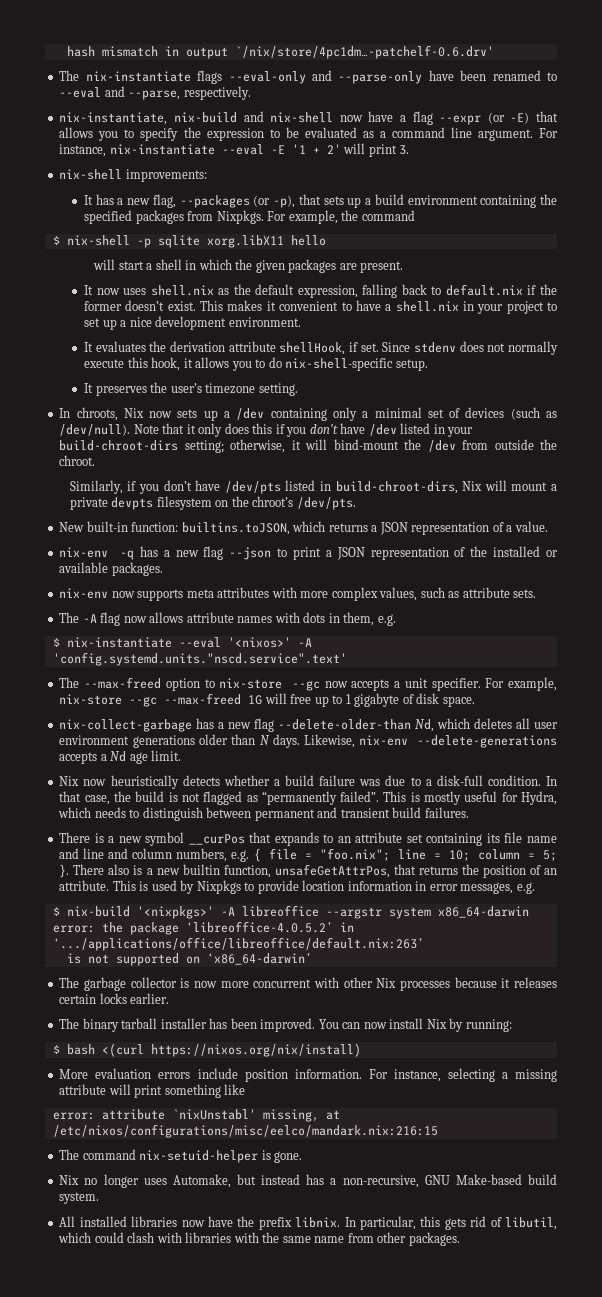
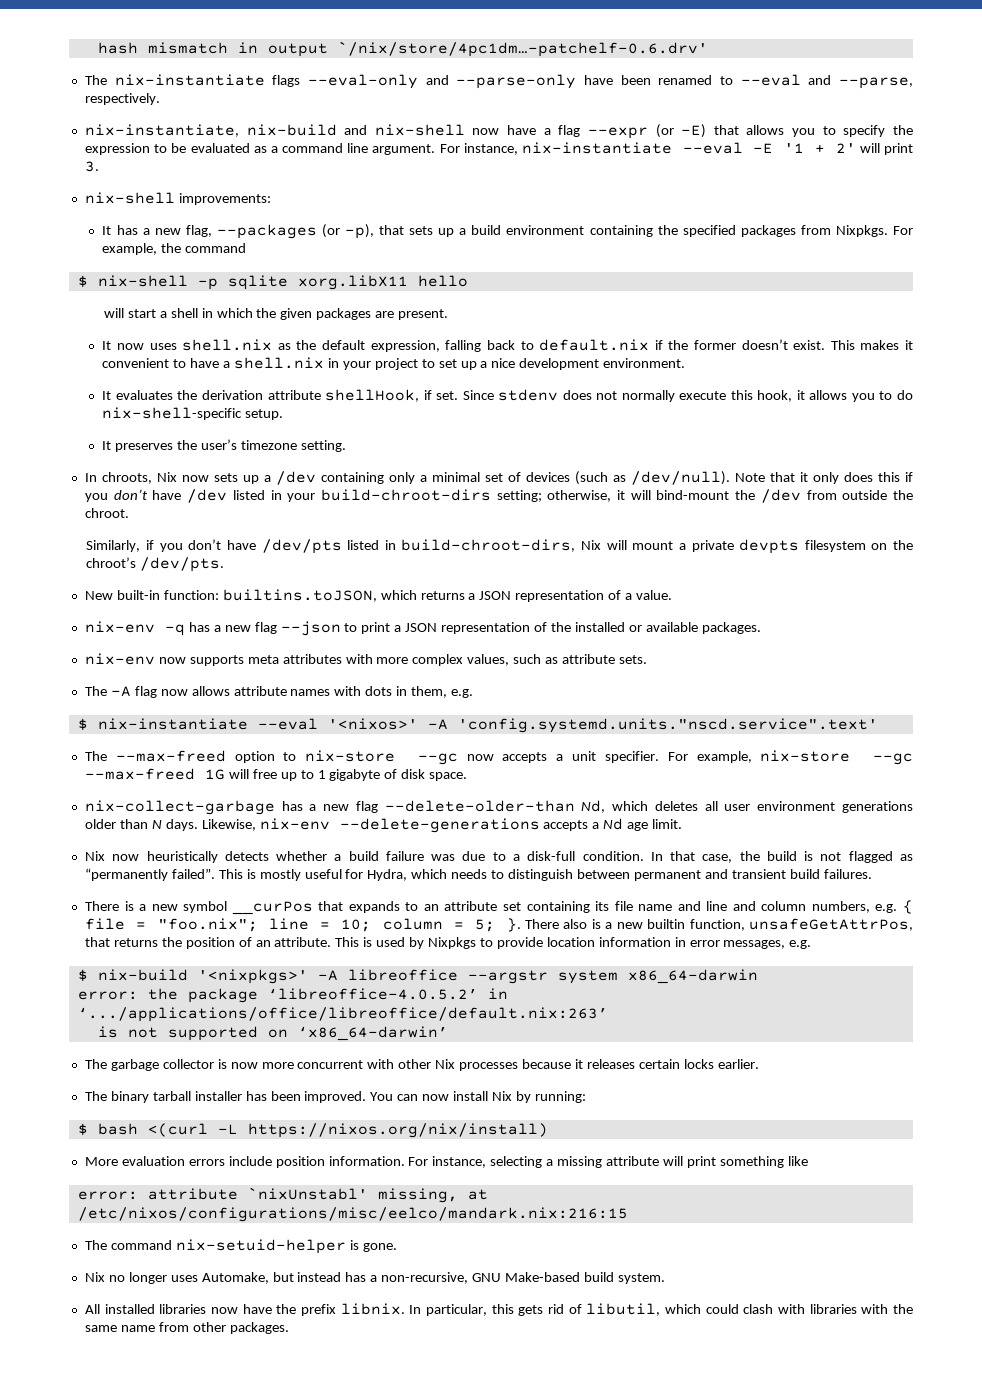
(144, 1050) none -> [217,1124,238,1134] -L

